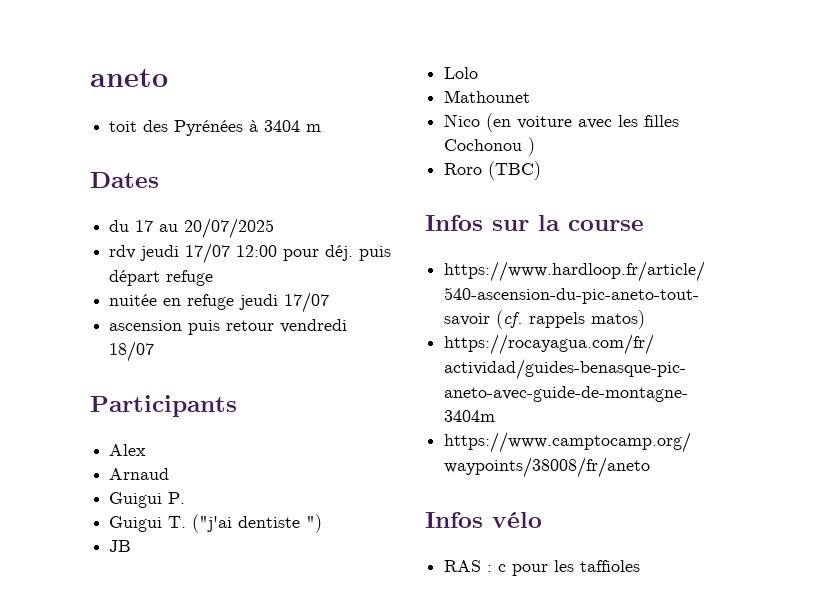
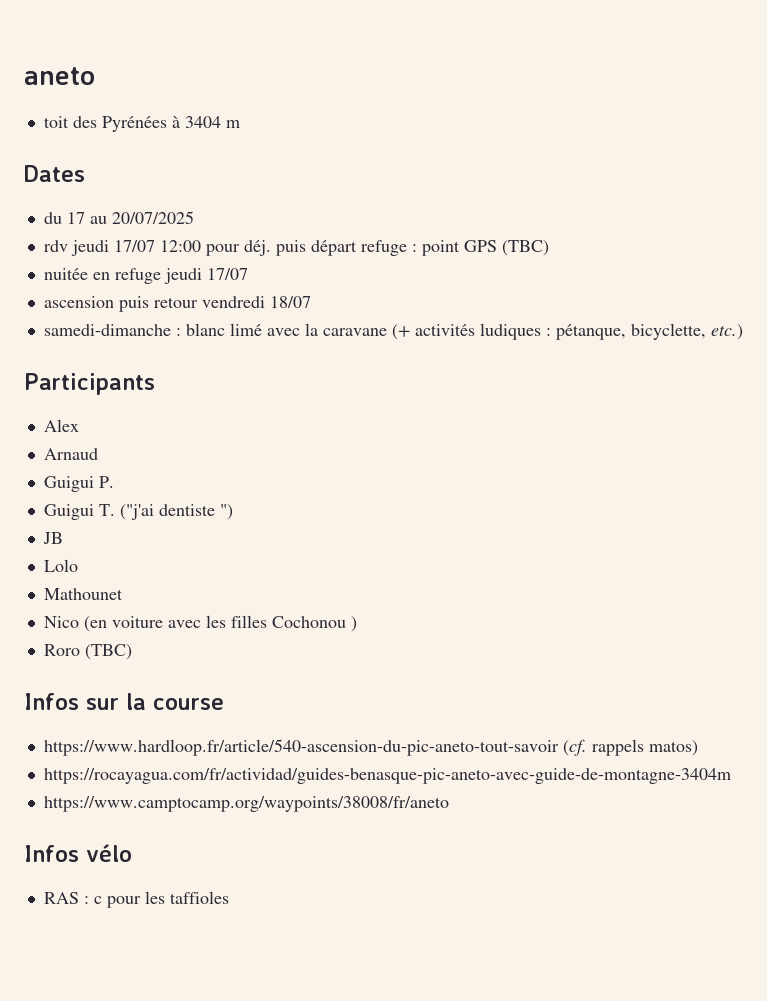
(214, 278) none -> [411,240,549,256] : point GPS (TBC)
(155, 351) none -> [43,323,743,340] // samedi-dimanche : blanc limé avec la caravane (+ activités ludiques : pétanque, bicyclette, etc.)

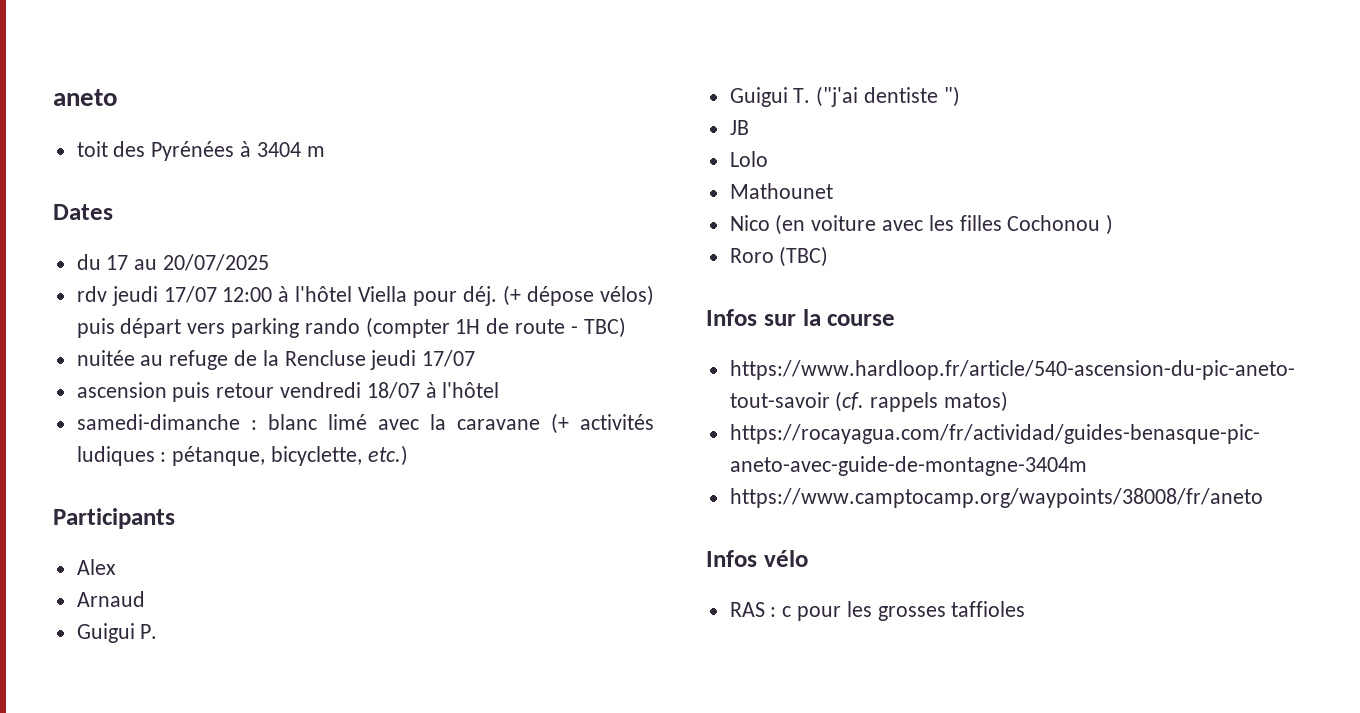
[205,240,549,256] [43,268,161,284] pour déj. puis départ refuge : point GPS (TBC) // nuitée en refuge -> [278,285,654,306] [76,317,626,338] [76,350,366,370] à l'hôtel Viella pour déj. (+ dépose vélos) puis départ vers parking rando (compter 1H de route - TBC) // nuitée au refuge de la Rencluse
(311, 302) none -> [425,382,500,398] à l'hôtel
(165, 897) none -> [877,606,946,621] grosses

